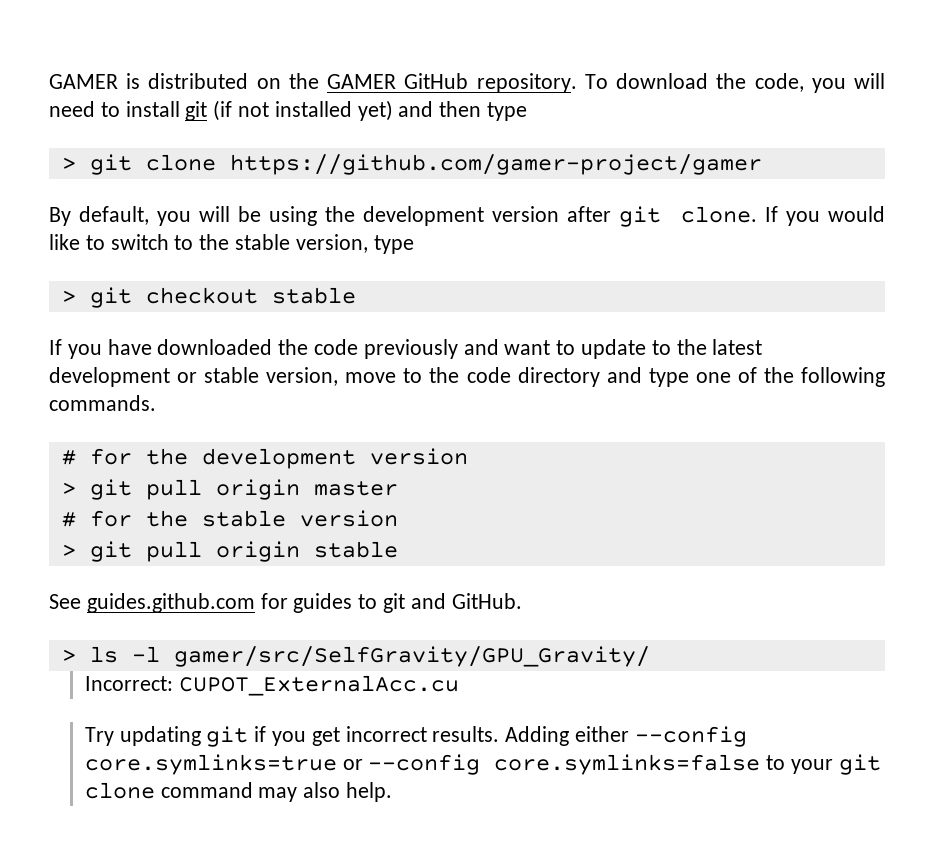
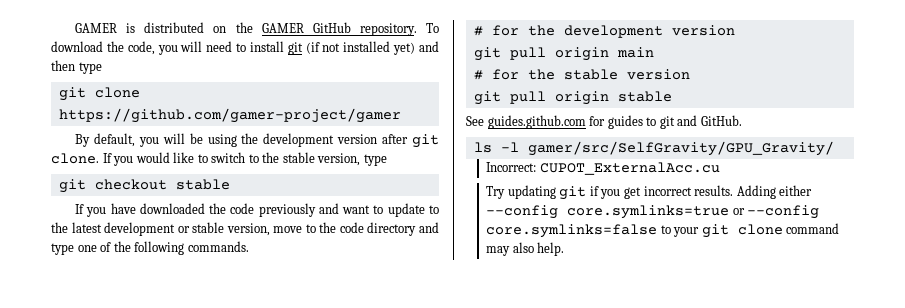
[61,157,76,170] > -> (102, 68) none
[61,290,76,303] > -> (387, 160) none
[61,479,398,500] > git pull origin master -> [473,47,654,61] git pull origin main
[61,544,76,557] > -> (690, 74) none
[61,649,76,662] > -> (742, 120) none

